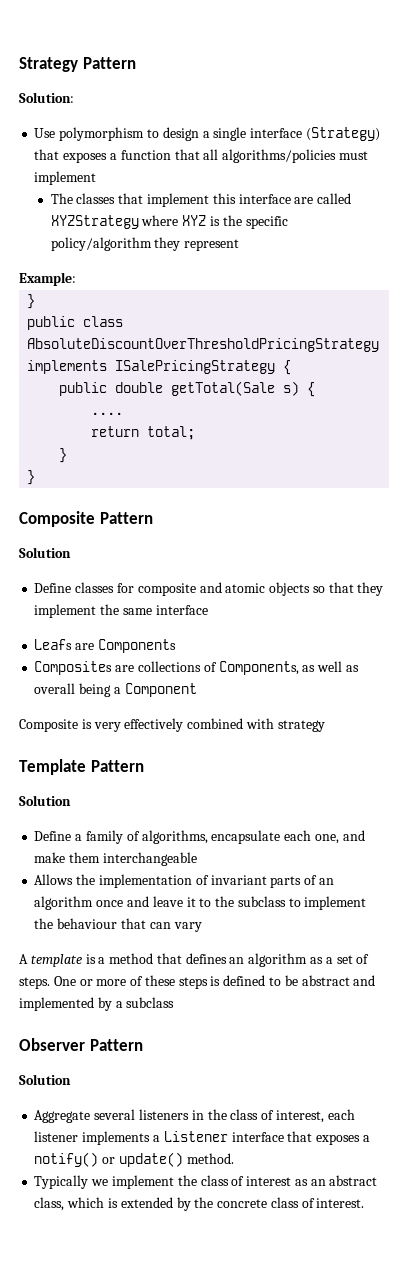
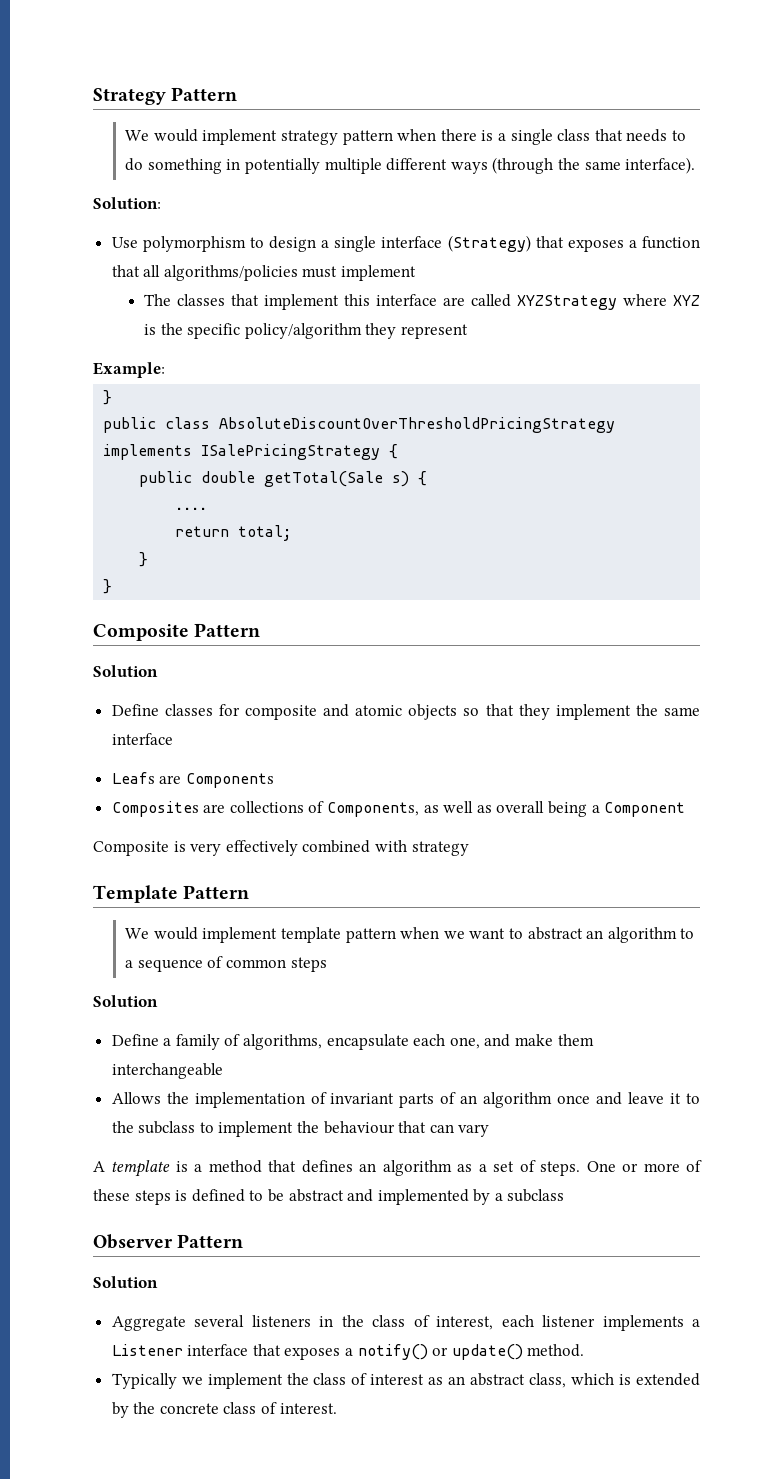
(136, 63) none -> [125,129,686,145] [125,157,696,174] // We would implement strategy pattern when there is a single class that needs to do something in potentially multiple different ways (through the same interface).
(144, 766) none -> [125,927,695,943] [125,956,327,972] // We would implement template pattern when we want to abstract an algorithm to a sequence of common steps

